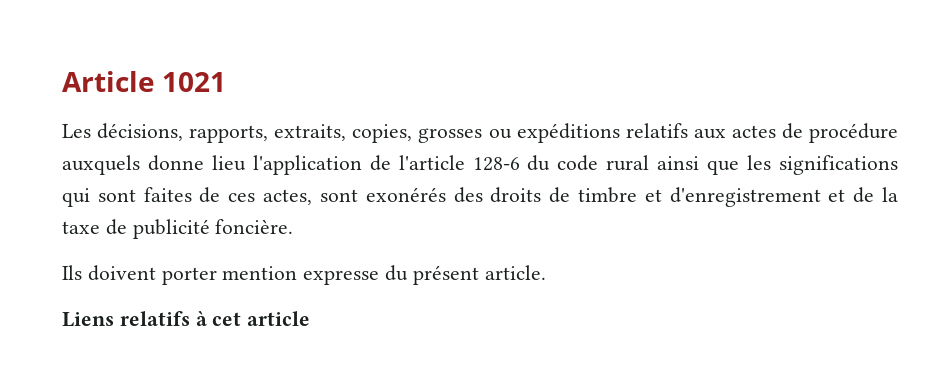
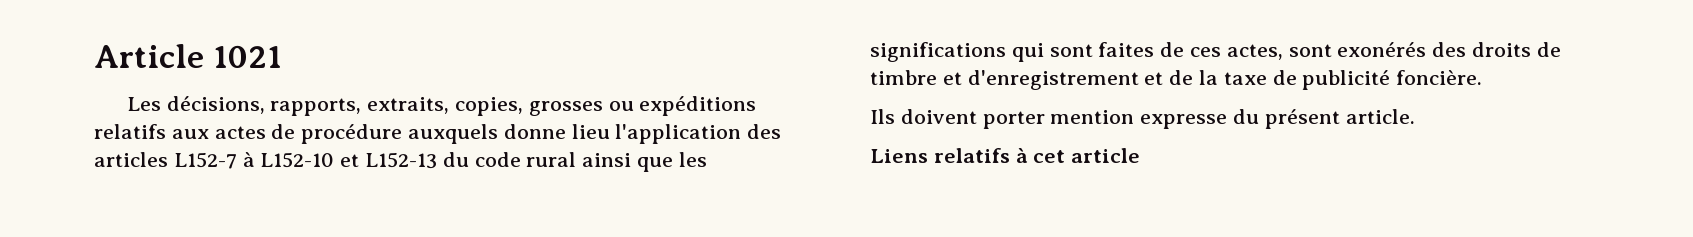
[369,155,520,171] de l'article 128-6 -> [747,124,782,139] [94,152,438,169] des articles L152-7 à L152-10 et L152-13

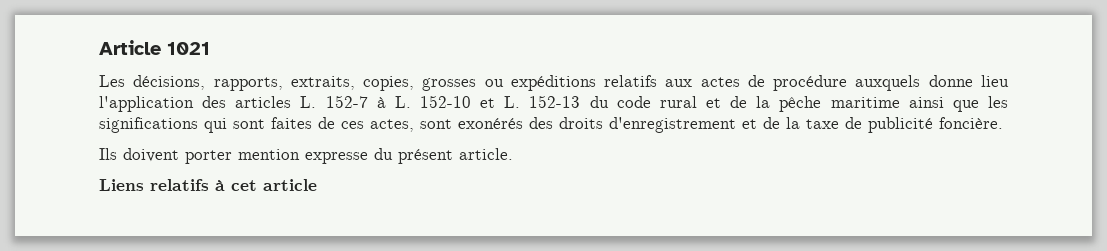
[173,152,577,169] L152-7 à L152-10 et L152-13 du code rural -> [300,95,900,112] L. 152-7 à L. 152-10 et L. 152-13 du code rural et de la pêche maritime
[1536,42,1561,57] [870,70,962,85] de timbre et -> (603, 123) none

